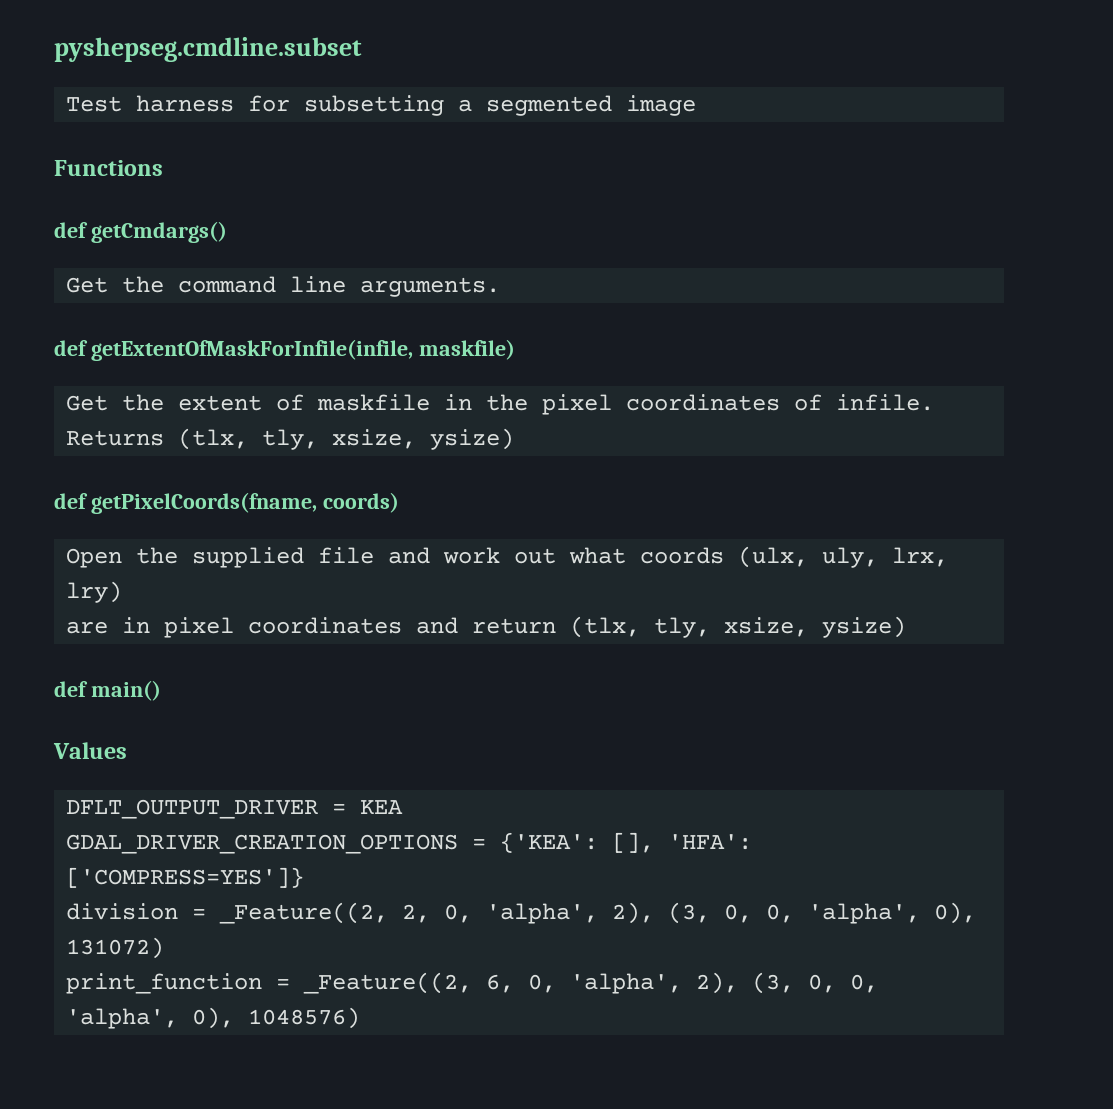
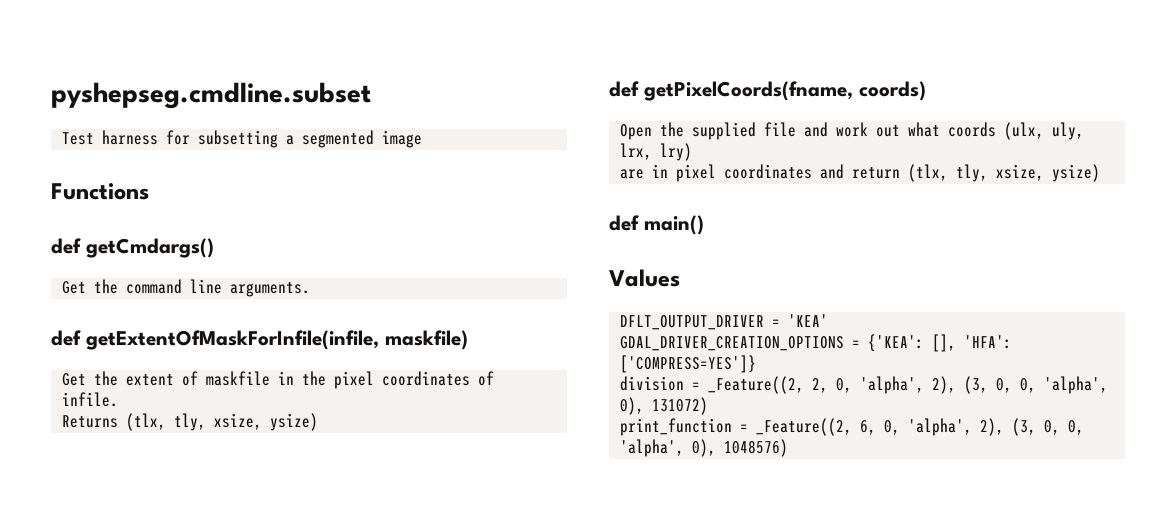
[360,800,404,814] KEA -> [787,314,828,327] 'KEA'

